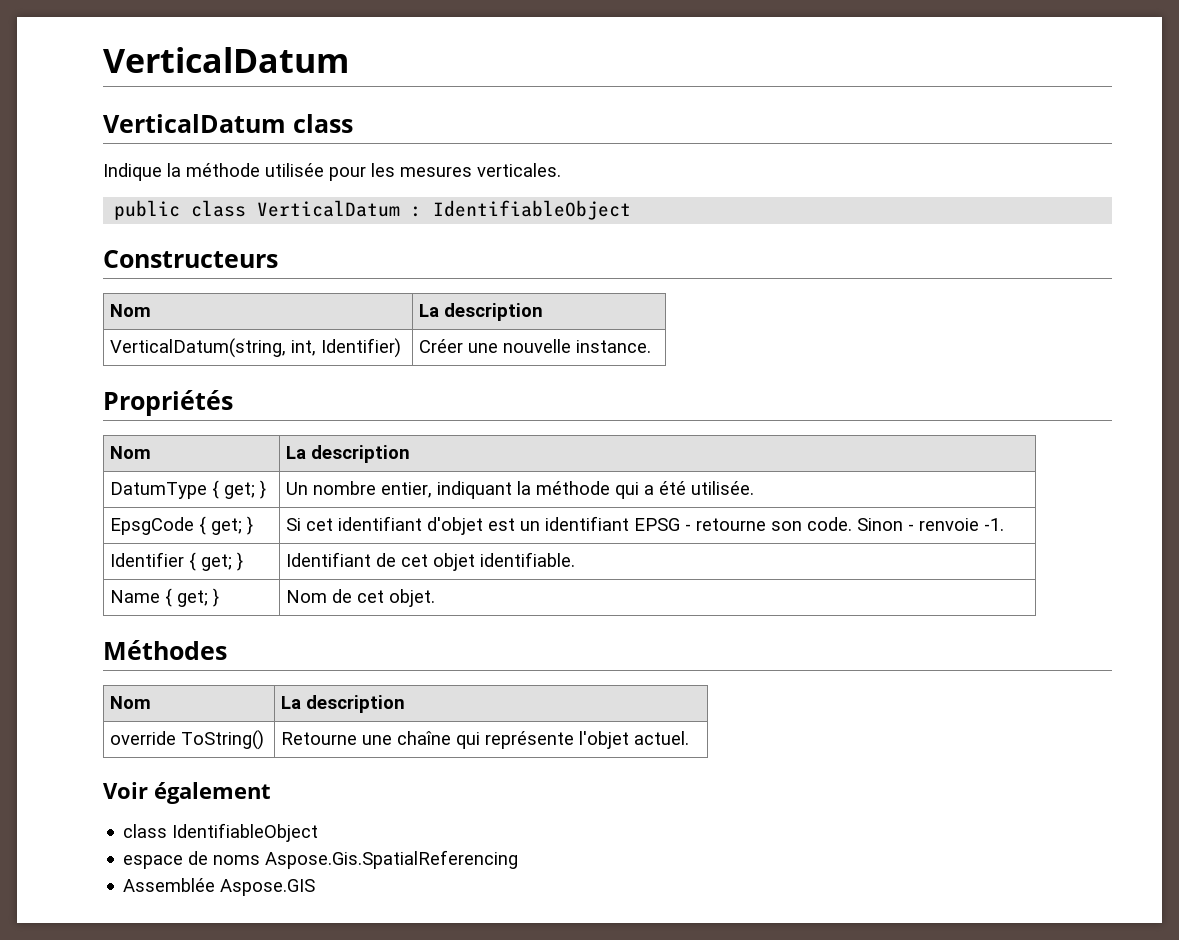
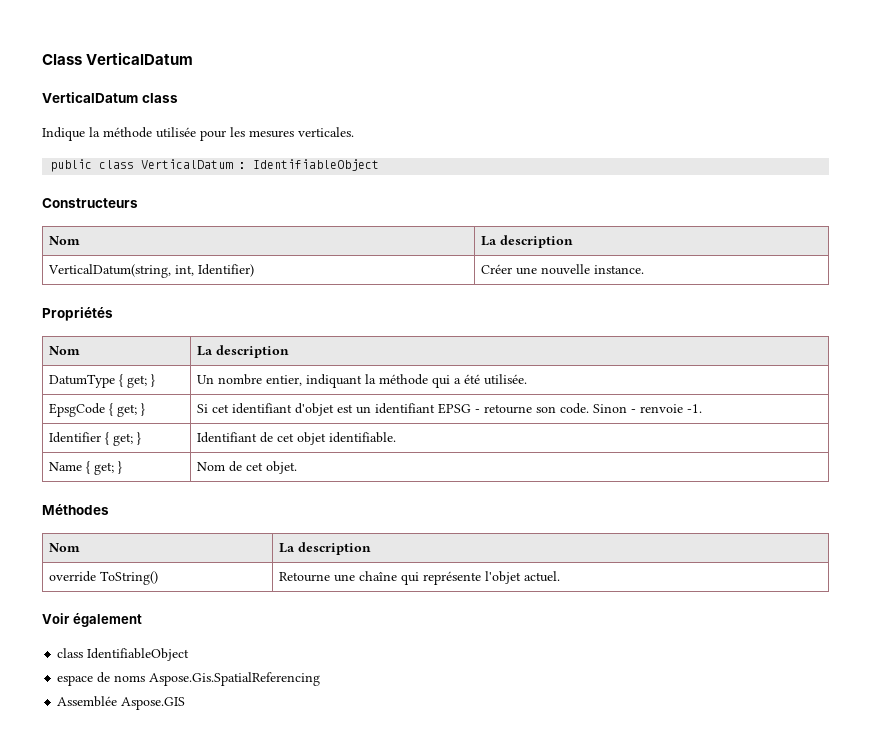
(103, 60) none -> [42,54,82,65] Class

